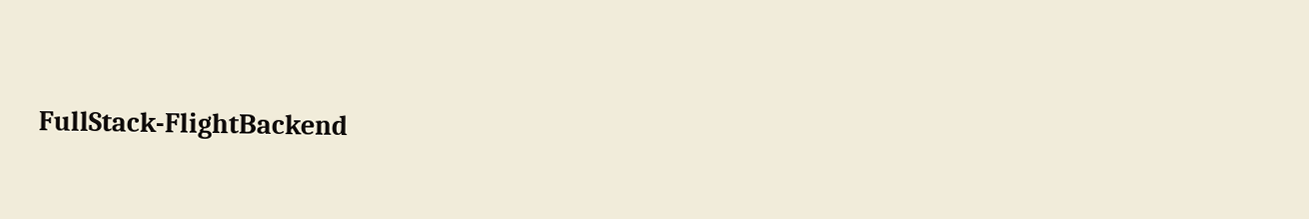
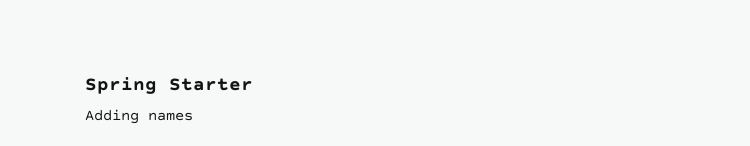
[38,110,348,142] FullStack-FlightBackend -> [85,77,253,94] [85,109,193,124] Spring Starter // Adding names

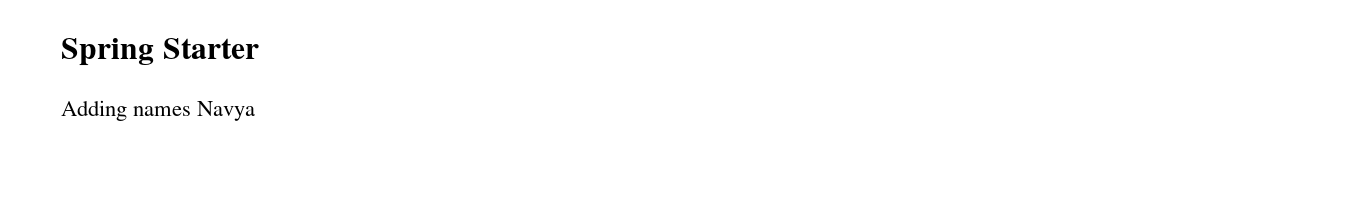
(193, 116) none -> [197,101,256,121] Navya

